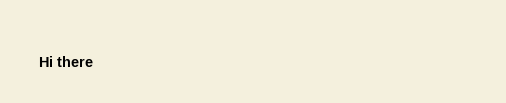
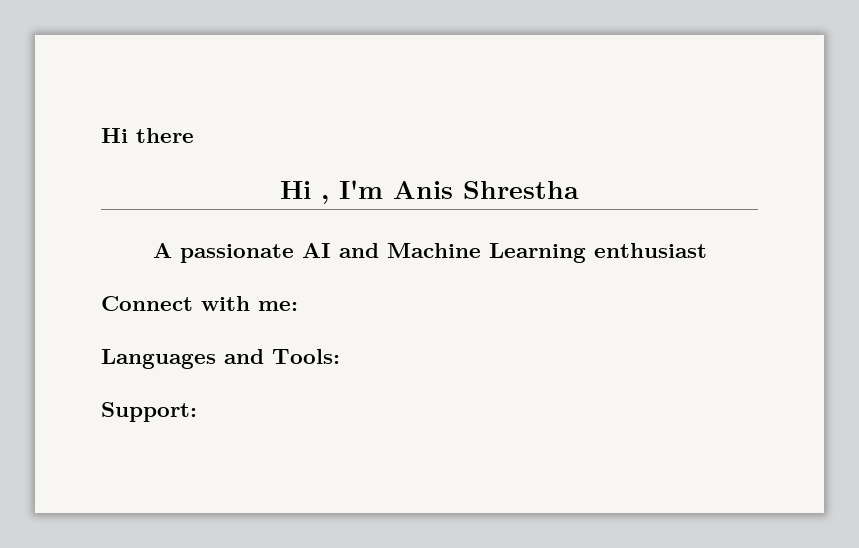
(93, 61) none -> [280,180,579,204] [152,243,707,263] [101,296,298,311] [101,349,340,369] [101,402,197,422] // Hi , I'm Anis Shrestha // A passionate AI and Machine Learning enthusiast // Connect with me: // Languages and Tools: // Support:

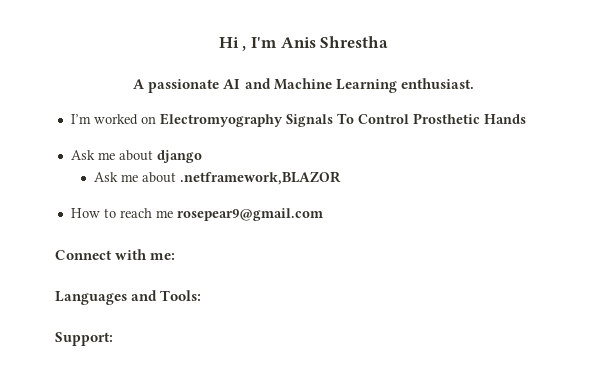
[101,128,194,143] [280,181,311,199] Hi there // Hi -> [218,37,239,48] Hi
[593,243,707,258] enthusiast -> [400,78,474,89] [70,113,526,127] [70,150,202,163] [94,171,342,185] [70,208,323,221] enthusiast. // I’m worked on Electromyography Signals To Control Prosthetic Hands // Ask me about django // Ask me about .netframework,BLAZOR // How to reach me rosepear9@gmail.com

